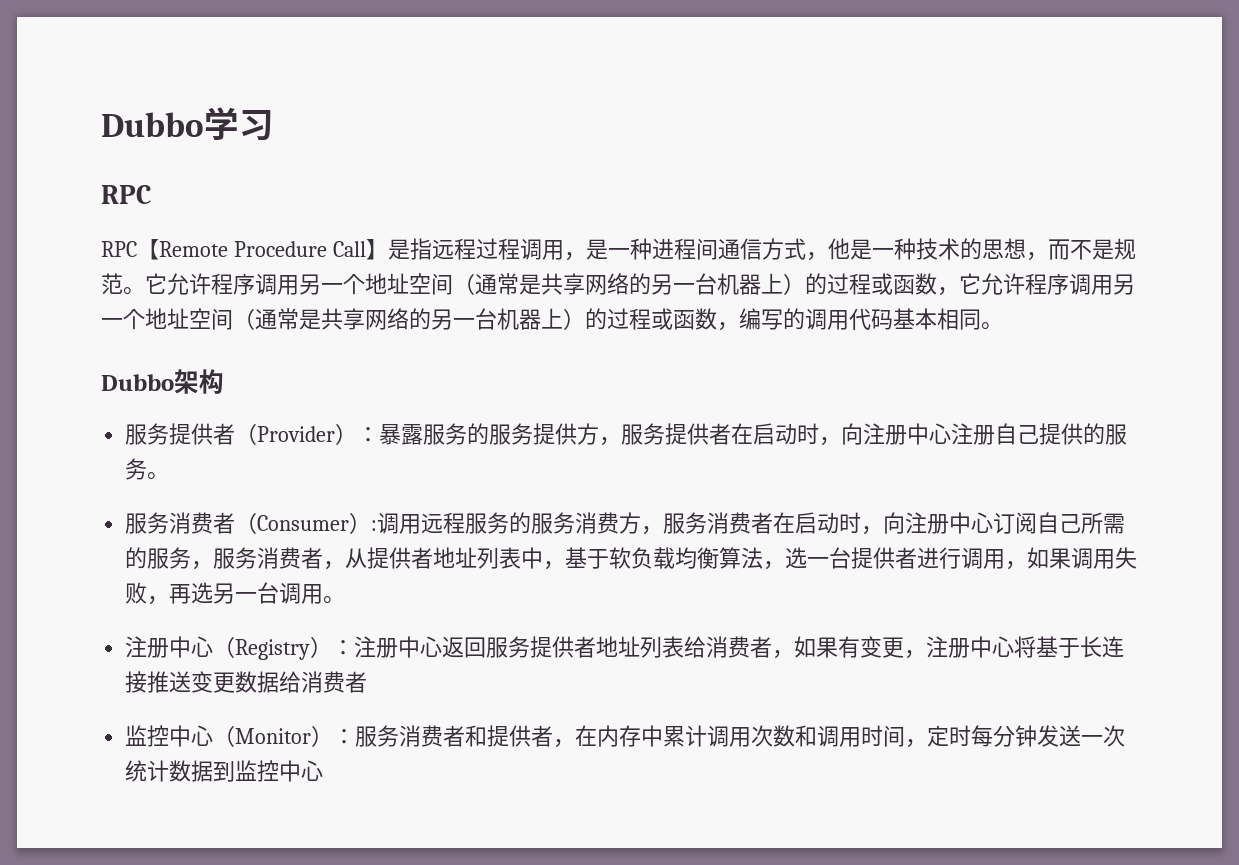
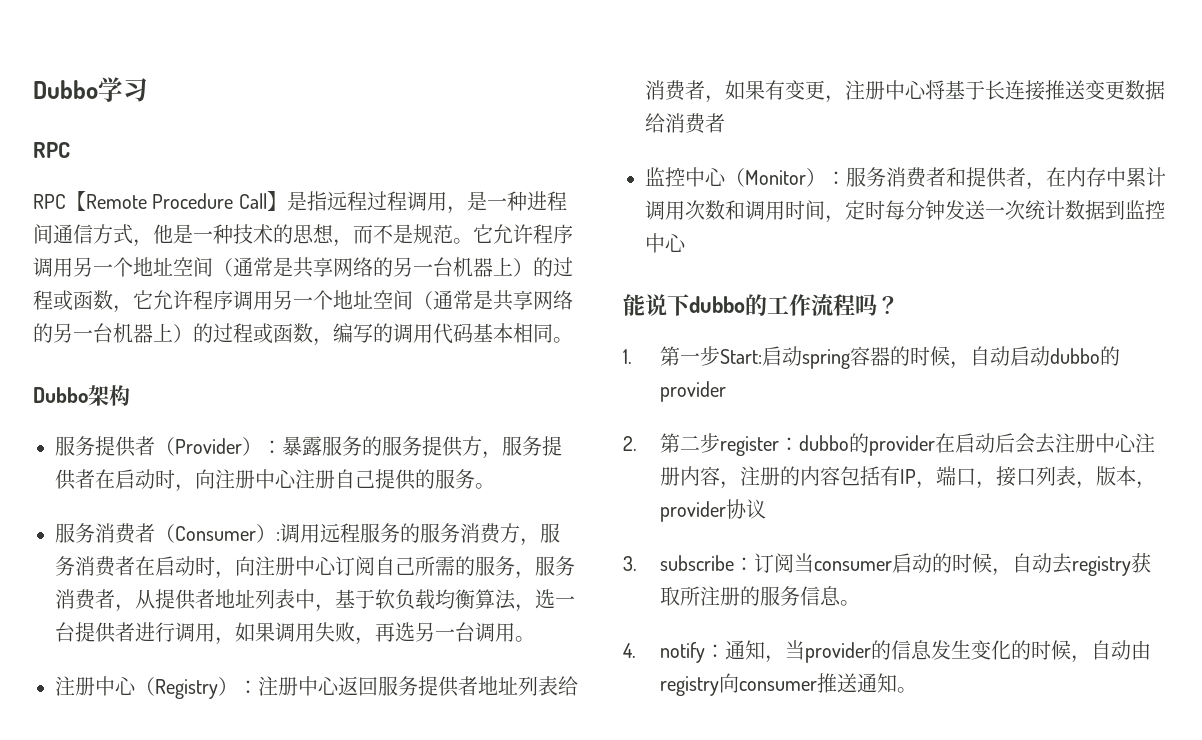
(324, 770) none -> [623,294,899,316] [623,346,1120,369] [659,381,726,402] [623,433,1155,456] [659,466,1156,489] [659,499,766,522] [623,553,1151,576] [659,586,860,606] [623,640,1151,663] [659,673,917,696] // 能说下dubbo的工作流程吗？ // 1.第一步Start:启动spring容器的时候，自动启动dubbo的provider // 2.第二步register：dubbo的provider在启动后会去注册中心注册内容，注册的内容包括有IP，端口，接口列表，版本，provider协议 // 3. subscribe：订阅当consumer启动的时候，自动去registry获取所注册的服务信息。 // 4. notify：通知，当provider的信息发生变化的时候，自动由registry向consumer推送通知。

